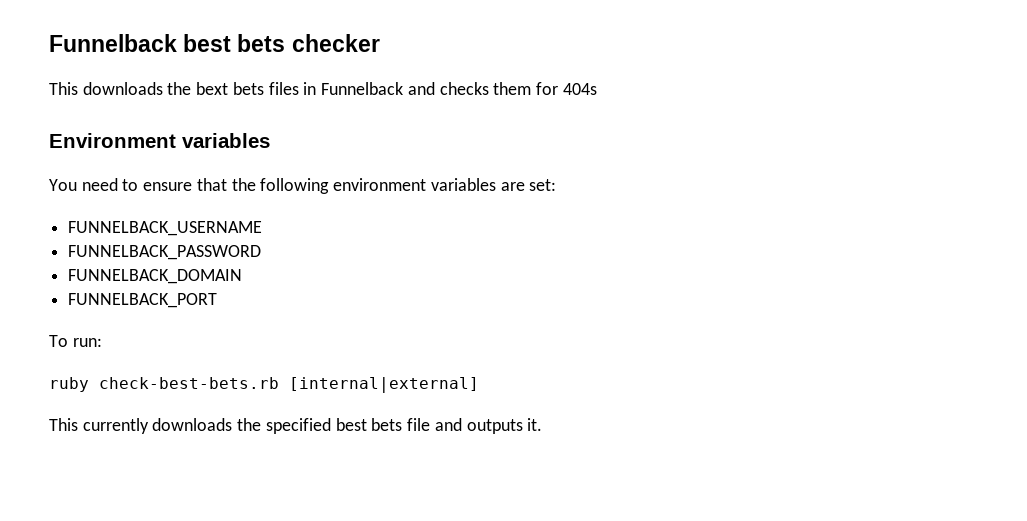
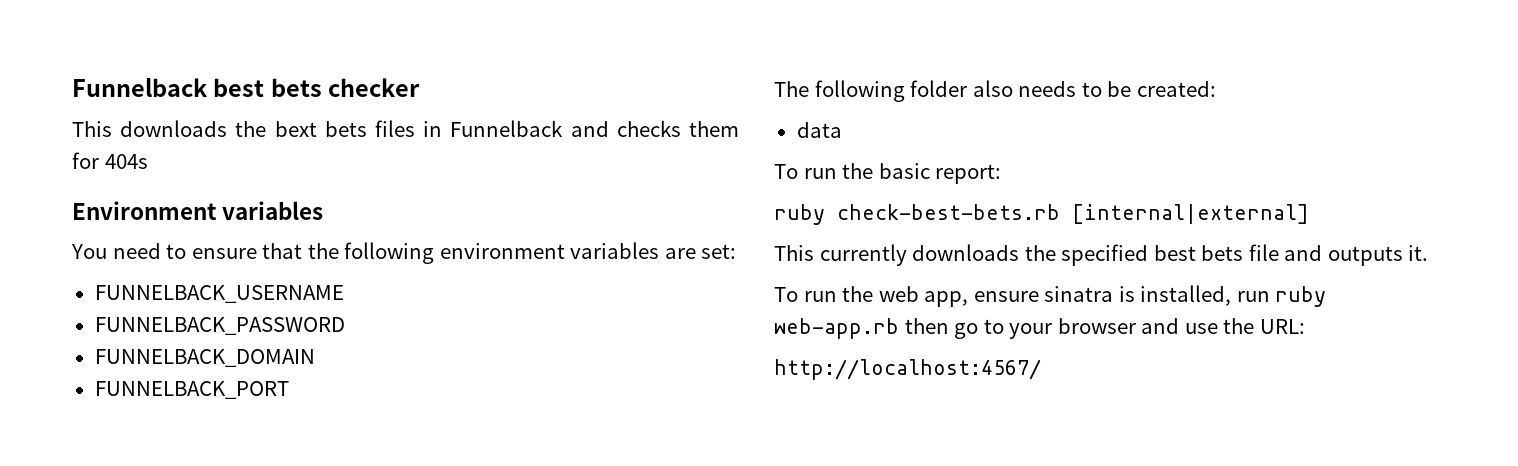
[49,335,102,347] To run: -> [774,80,1216,102] [796,122,842,138] [774,163,1002,184] The following folder also needs to be created: // data // To run the basic report:
(543, 424) none -> [774,285,1327,307] [774,318,1305,339] [774,359,1041,380] // To run the web app, ensure sinatra is installed, run ruby web-app.rb then go to your browser and use the URL: // http://localhost:4567/

